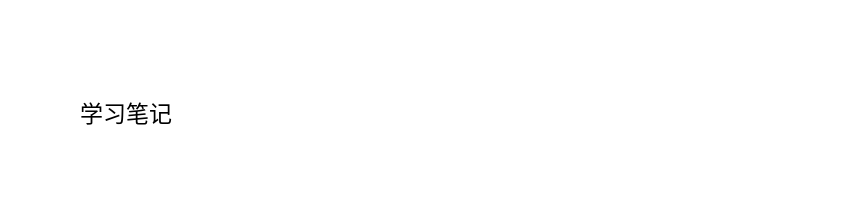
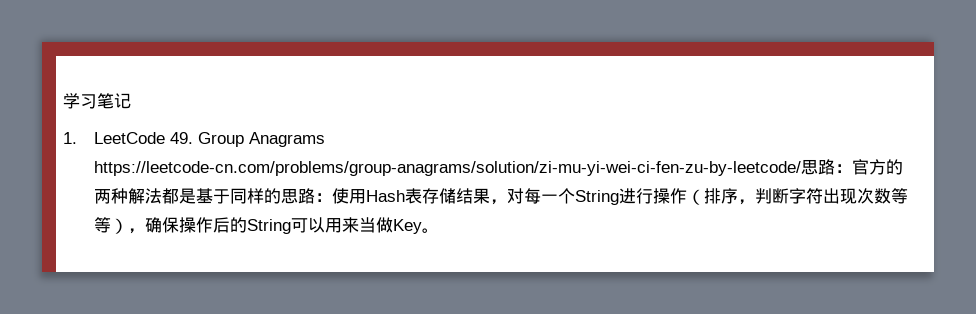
(172, 113) none -> [63,132,326,147] [94,159,904,176] [94,188,909,205] [94,217,440,234] // 1. LeetCode 49. Group Anagrams https://leetcode-cn.com/problems/group-anagrams/solution/zi-mu-yi-wei-ci-fen-zu-by-leetcode/思路：官方的两种解法都是基于同样的思路：使用Hash表存储结果，对每一个String进行操作（排序，判断字符出现次数等等），确保操作后的String可以用来当做Key。

